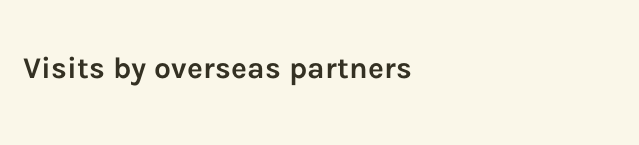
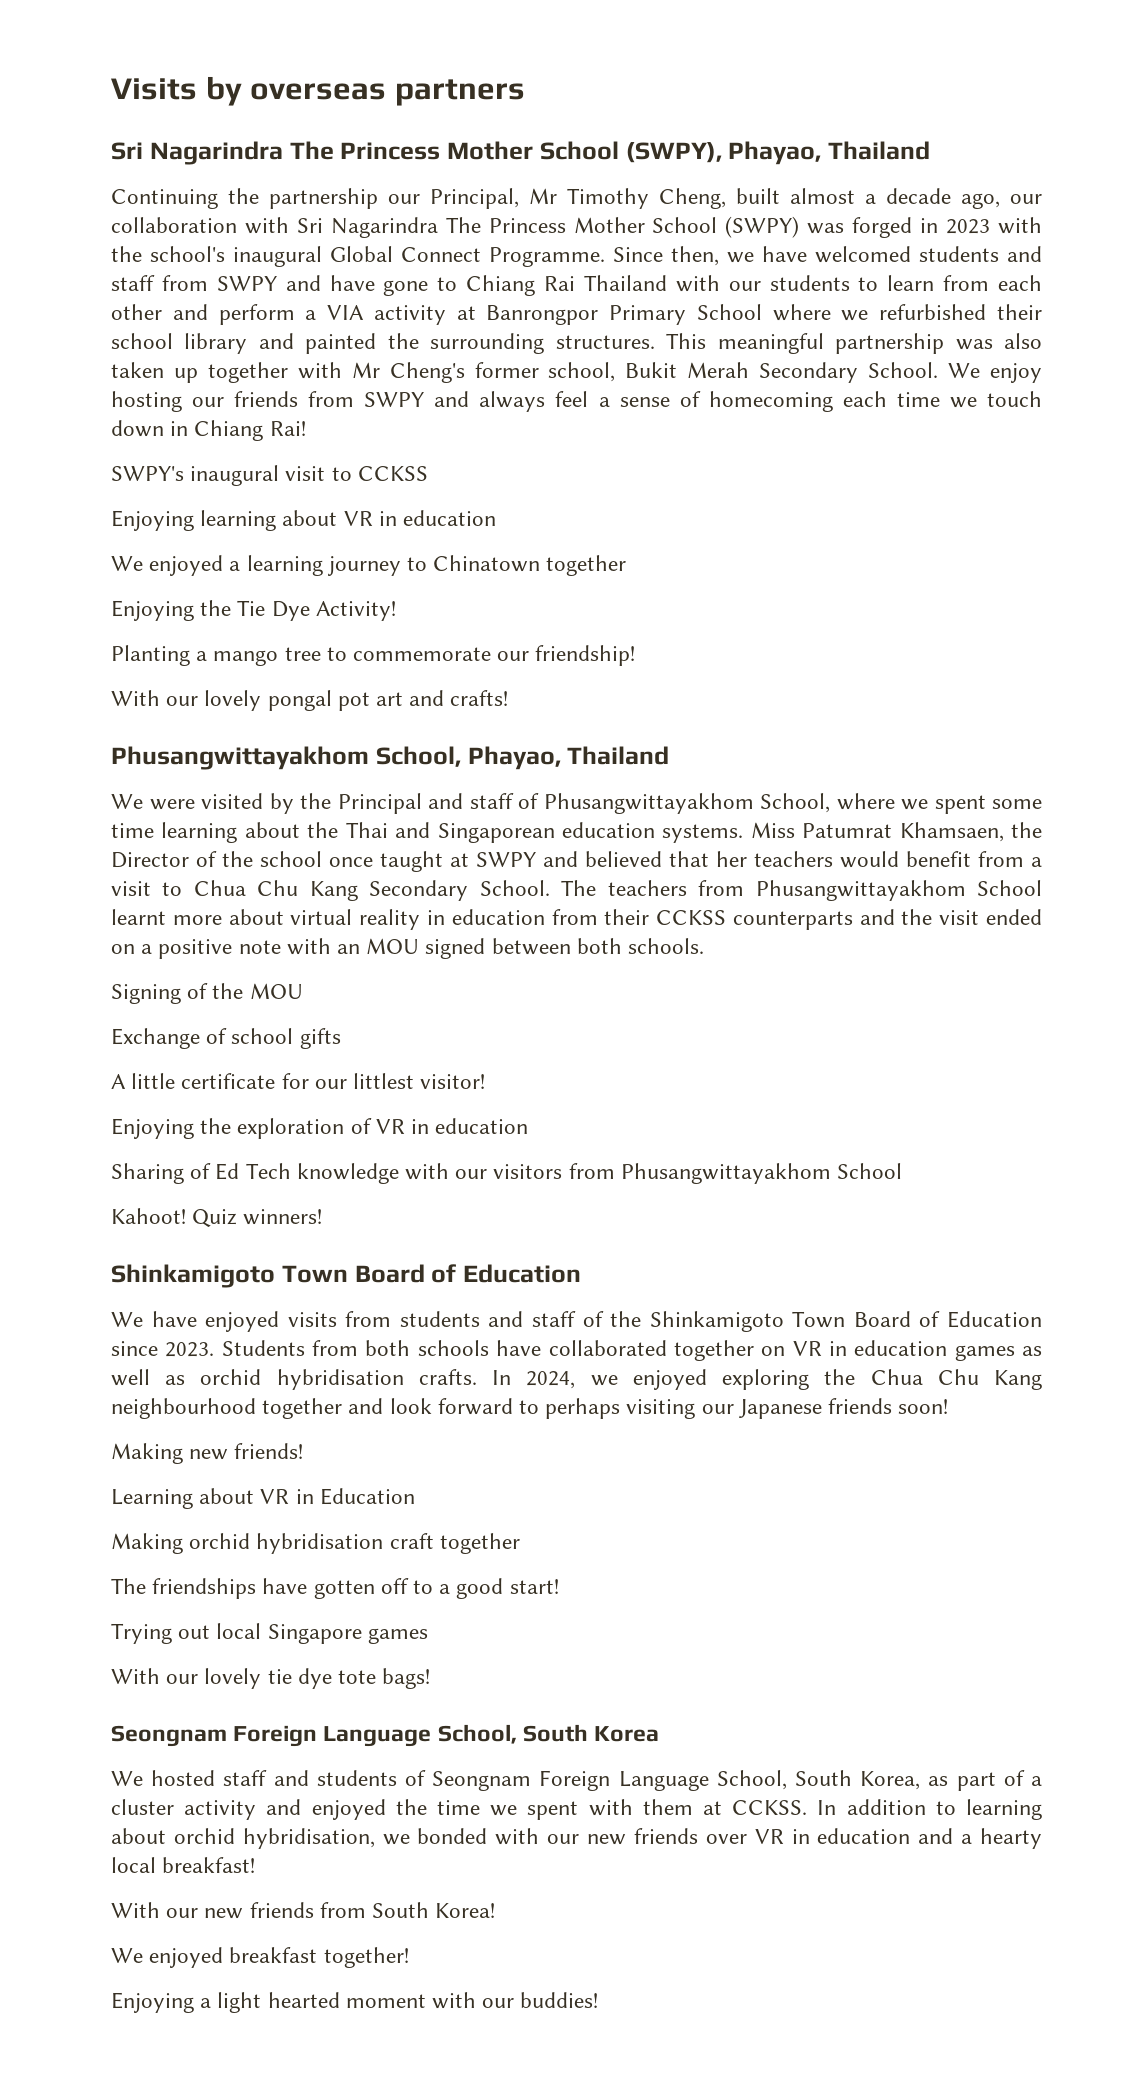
(413, 72) none -> [111,141,930,165] [111,188,1042,209] [111,216,1042,238] [111,246,1042,267] [111,275,1042,296] [111,304,1042,325] [111,333,1042,354] [111,362,1042,383] [111,391,1042,412] [111,420,306,441] [111,465,428,486] [111,510,497,531] [111,555,627,576] [111,600,396,621] [111,645,636,666] [111,690,509,711] [111,746,670,770] [111,793,1042,814] [111,822,1042,843] [111,851,1042,872] [111,880,1042,901] [111,909,1043,930] [111,938,705,959] [111,983,303,1004] [111,1028,341,1049] [111,1073,486,1089] [111,1118,529,1139] [111,1163,903,1184] [111,1208,323,1227] [111,1264,581,1288] [111,1311,1042,1332] [111,1340,1043,1361] [111,1369,1043,1390] [111,1398,949,1419] [111,1443,304,1464] [111,1488,415,1509] [111,1533,520,1554] [111,1578,559,1599] [111,1623,428,1644] [111,1668,431,1689] [111,1724,660,1747] [111,1770,1043,1791] [111,1799,1043,1820] [111,1828,1042,1849] [111,1857,256,1873] [111,1902,496,1919] [111,1947,409,1968] [111,1992,599,2013] // Sri Nagarindra The Princess Mother School (SWPY), Phayao, Thailand // Continuing the partnership our Principal, Mr Timothy Cheng, built almost a decade ago, our collaboration with Sri Nagarindra The Princess Mother School (SWPY) was forged in 2023 with the school's inaugural Global Connect Programme. Since then, we have welcomed students and staff from SWPY and have gone to Chiang Rai Thailand with our students to learn from each other and perform a VIA activity at Banrongpor Primary School where we refurbished their school library and painted the surrounding structures. This meaningful partnership was also taken up together with Mr Cheng's former school, Bukit Merah Secondary School. We enjoy hosting our friends from SWPY and always feel a sense of homecoming each time we touch down in Chiang Rai! // SWPY's inaugural visit to CCKSS // Enjoying learning about VR in education // We enjoyed a learning journey to Chinatown together // Enjoying the Tie Dye Activity! // Planting a mango tree to commemorate our friendship! // With our lovely pongal pot art and crafts! // Phusangwittayakhom School, Phayao, Thailand // We were visited by the Principal and staff of Phusangwittayakhom School, where we spent some time learning about the Thai and Singaporean education systems. Miss Patumrat Khamsaen, the Director of the school once taught at SWPY and believed that her teachers would benefit from a visit to Chua Chu Kang Secondary School. The teachers from Phusangwittayakhom School learnt more about virtual reality in education from their CCKSS counterparts and the visit ended on a positive note with an MOU signed between both schools. // Signing of the MOU // Exchange of school gifts // A little certificate for our littlest visitor! // Enjoying the exploration of VR in education // Sharing of Ed Tech knowledge with our visitors from Phusangwittayakhom School // Kahoot! Quiz winners! // Shinkamigoto Town Board of Education // We have enjoyed visits from students and staff of the Shinkamigoto Town Board of Education since 2023. Students from both schools have collaborated together on VR in education games as well as orchid hybridisation crafts. In 2024, we enjoyed exploring the Chua Chu Kang neighbourhood together and look forward to perhaps visiting our Japanese friends soon! // Making new friends! // Learning about VR in Education // Making orchid hybridisation craft together // The friendships have gotten off to a good start! // Trying out local Singapore games // With our lovely tie dye tote bags! // Seongnam Foreign Language School, South Korea // We hosted staff and students of Seongnam Foreign Language School, South Korea, as part of a cluster activity and enjoyed the time we spent with them at CCKSS. In addition to learning about orchid hybridisation, we bonded with our new friends over VR in education and a hearty local breakfast! // With our new friends from South Korea! // We enjoyed breakfast together! // Enjoying a light hearted moment with our buddies!

